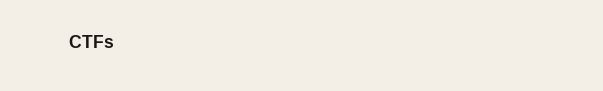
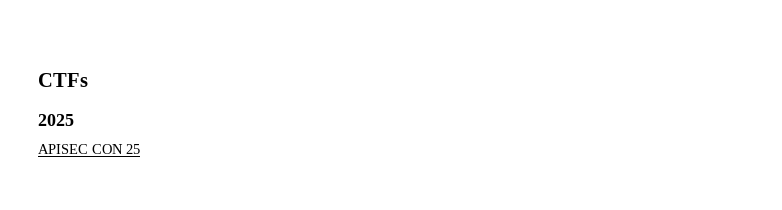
(114, 41) none -> [38,114,74,126] [38,144,140,154] // 2025 // APISEC CON 25

